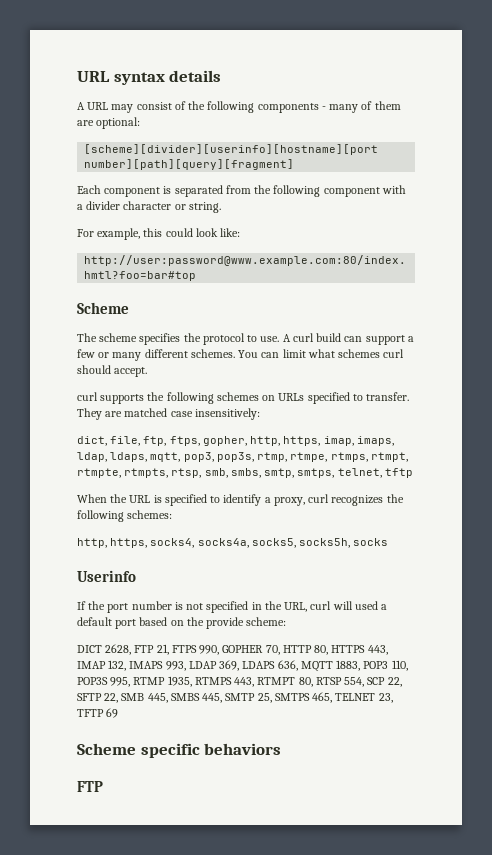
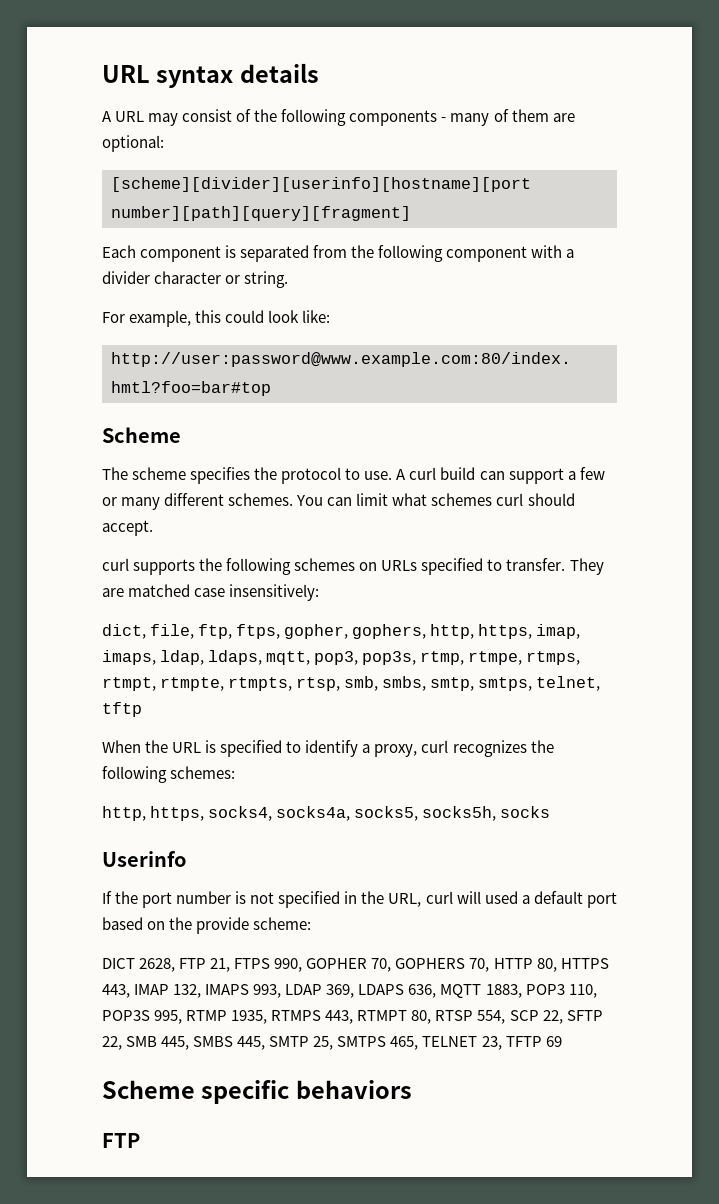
(247, 441) none -> [352,624,427,639] gophers,
(280, 650) none -> [395,958,490,972] GOPHERS 70,

